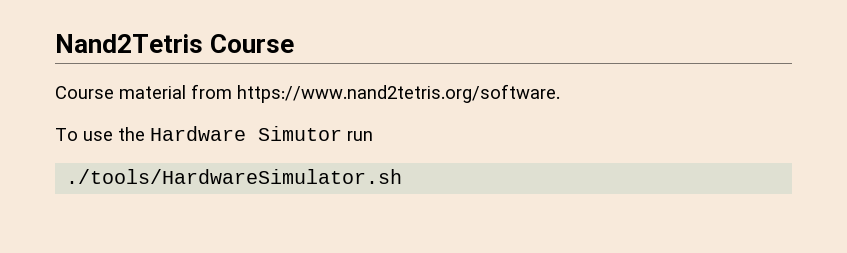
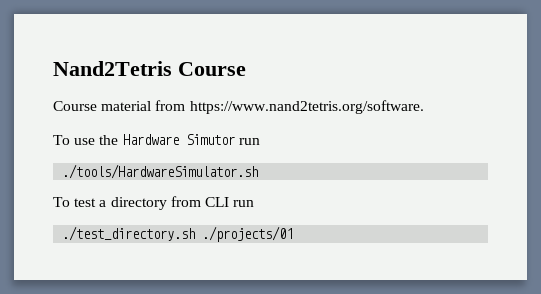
(403, 176) none -> [53,196,255,210] [62,226,294,242] // To test a directory from CLI run // ./test_directory.sh ./projects/01

